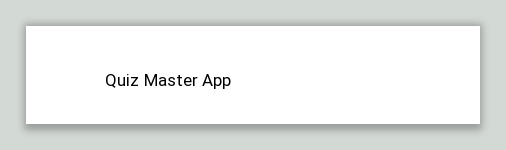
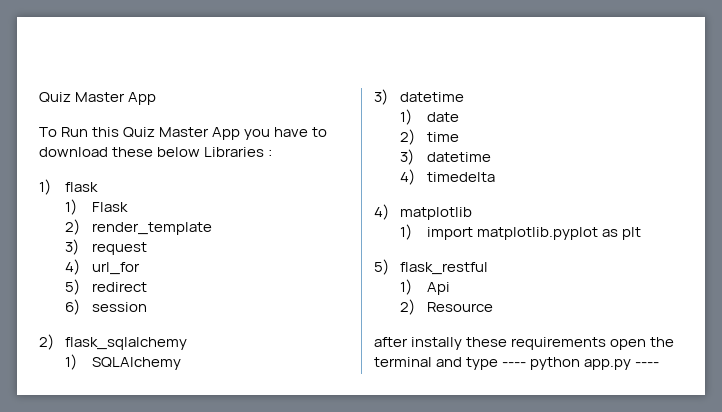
[105,74,232,89] Quiz Master App -> [39,92,157,105] [39,127,328,140] [39,147,273,157] [39,179,99,195] [65,199,128,215] [65,219,212,235] [65,239,147,255] [65,259,140,275] [65,279,147,295] [65,299,147,315] [39,334,188,350] [65,354,181,370] [374,89,465,105] [400,109,459,125] [400,129,459,145] [400,149,491,165] [400,169,495,185] [374,204,473,220] [400,224,641,240] [374,259,489,275] [400,279,450,295] [400,299,493,315] [374,337,675,350] [374,357,660,370] Quiz Master App // To Run this Quiz Master App you have to download these below Libraries : // 1) flask // 1) Flask // 2) render_template // 3) request // 4) url_for // 5) redirect // 6) session // 2) flask_sqlalchemy // 1) SQLAlchemy // 3) datetime // 1) date // 2) time // 3) datetime // 4) timedelta // 4) matplotlib // 1) import matplotlib.pyplot as plt // 5) flask_restful // 1) Api // 2) Resource // after instally these requirements open the terminal and type ---- python app.py ----

